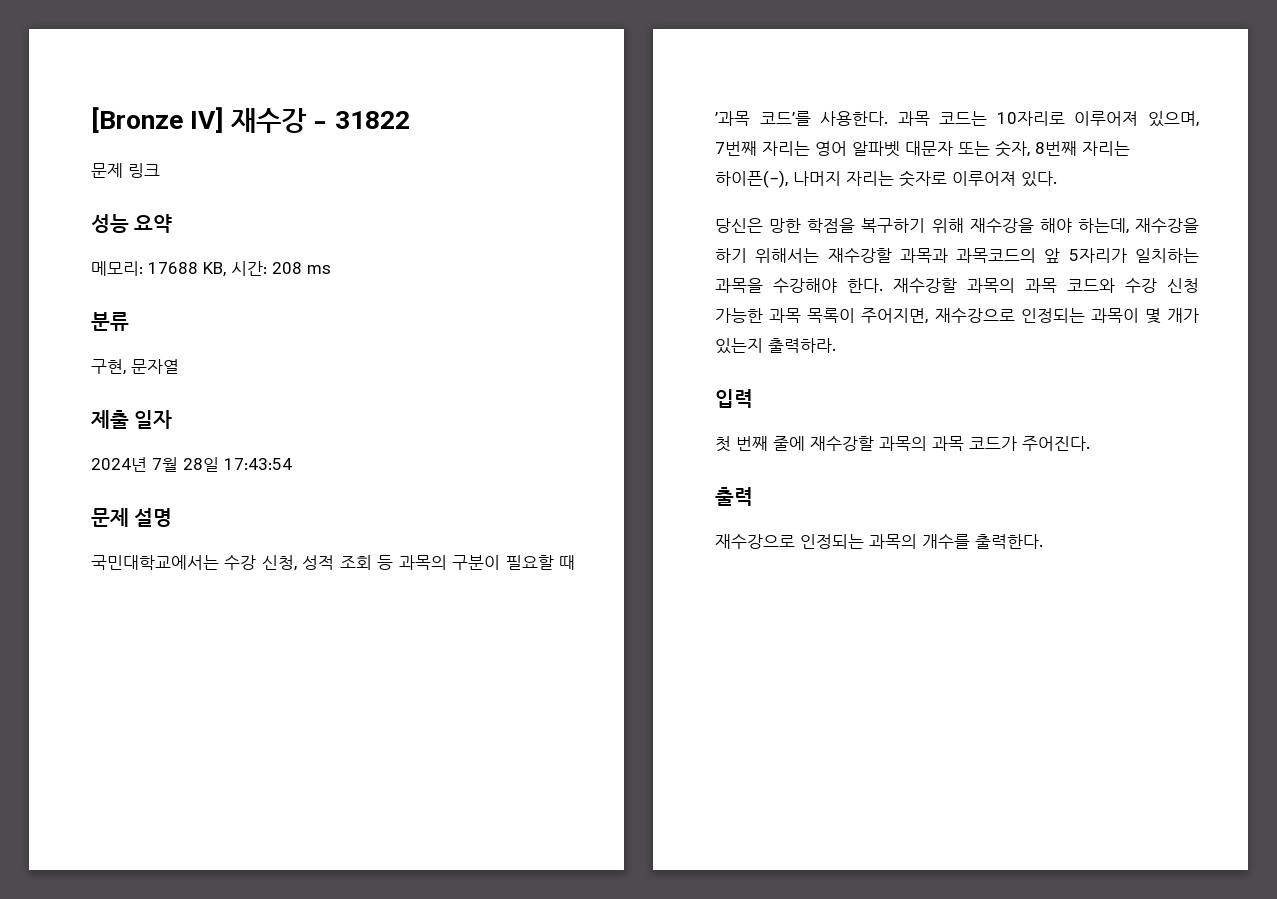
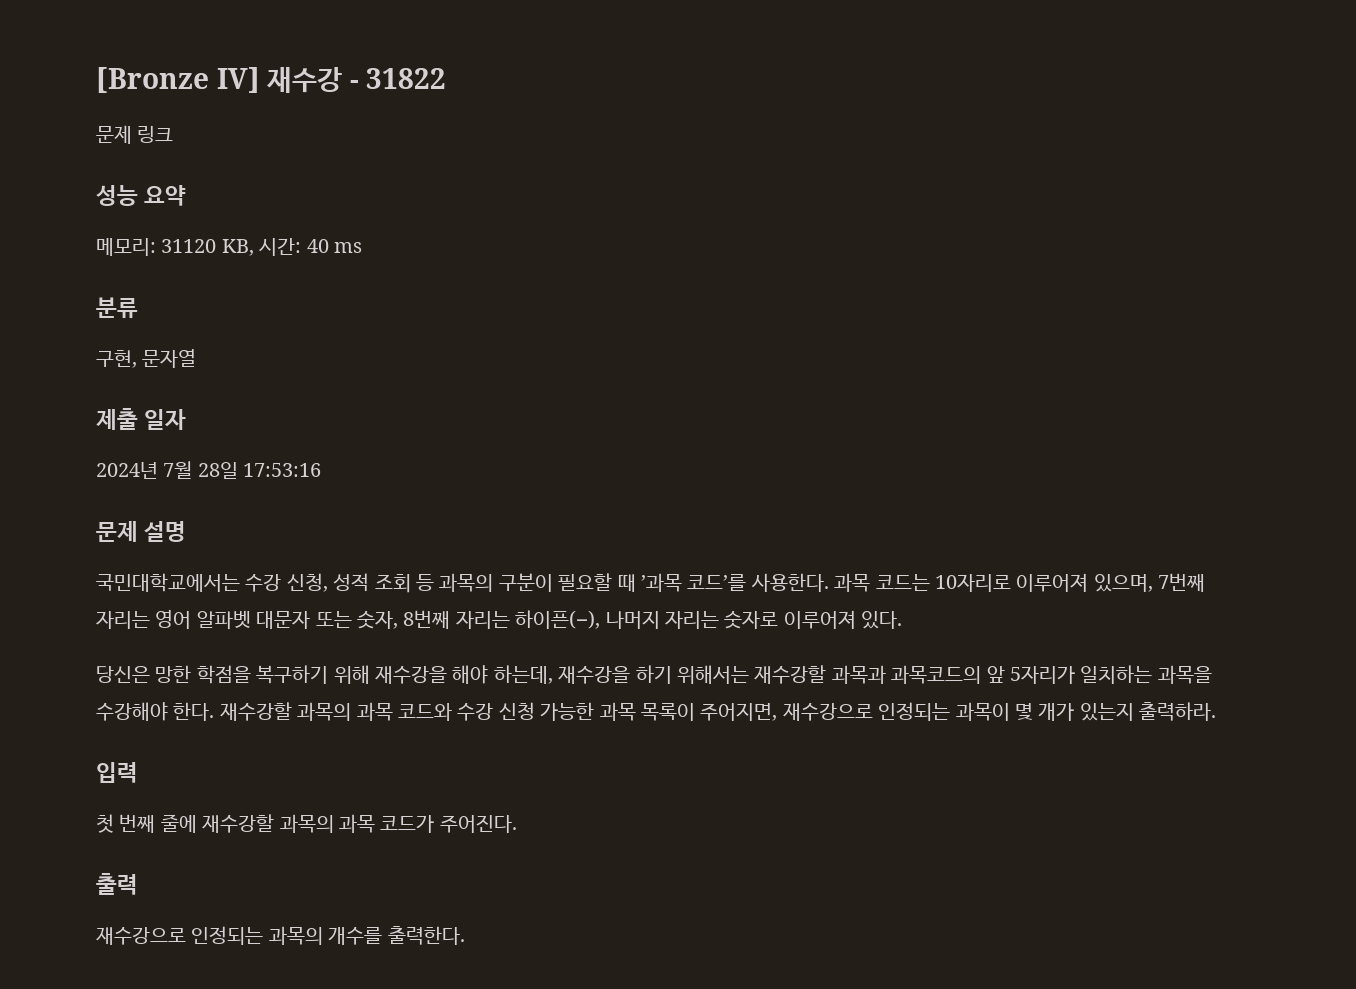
[148,262,198,274] 17688 -> [161,239,217,253] 31120
[272,262,302,274] 208 -> [306,239,329,253] 40
[224,458,292,470] 17:43:54 -> [243,463,322,477] 17:53:16

